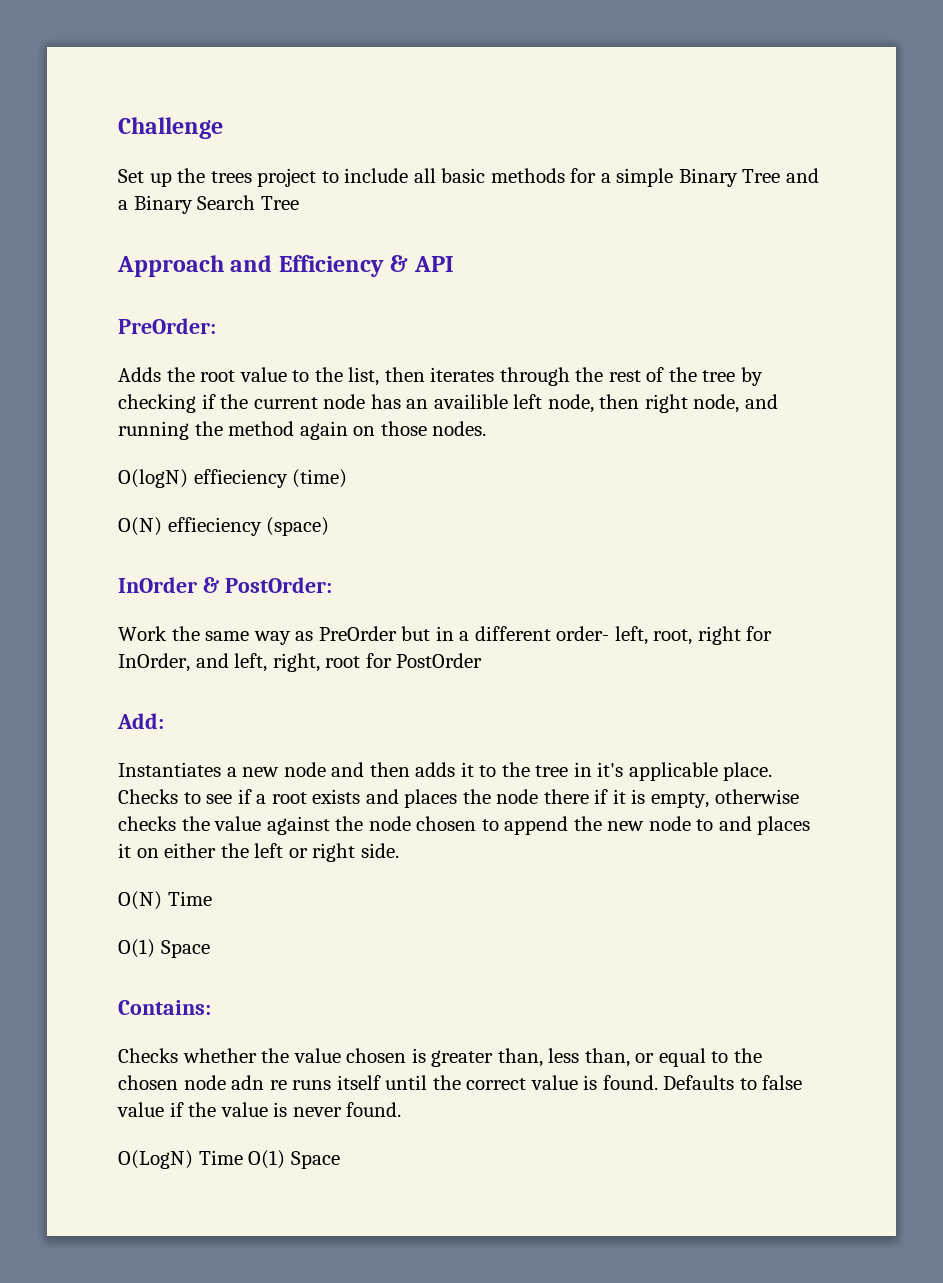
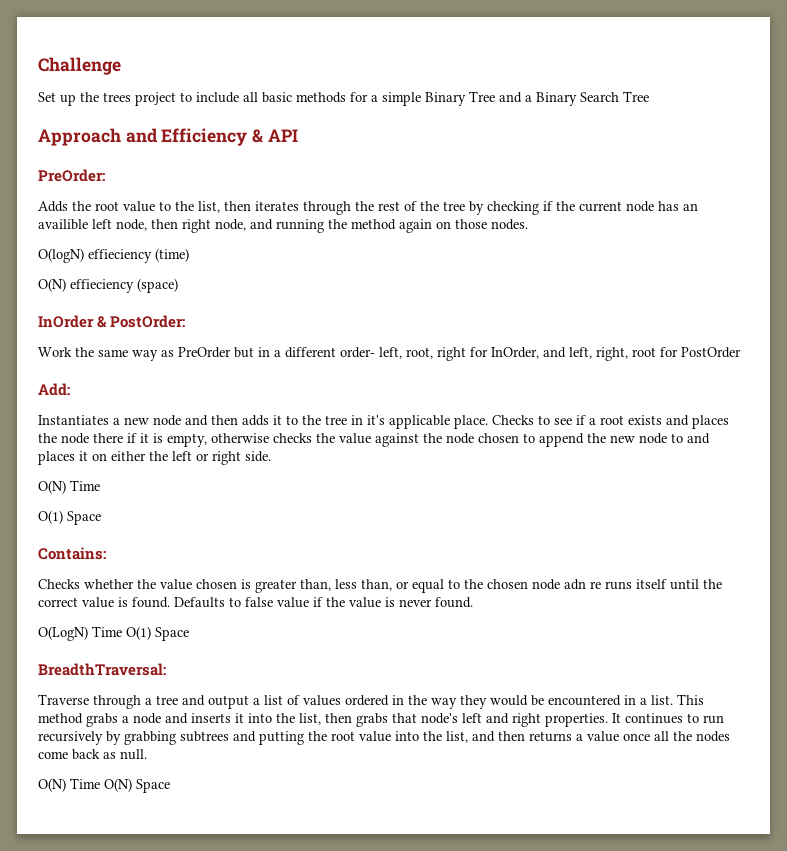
(340, 1160) none -> [38,663,166,676] [38,694,704,709] [38,713,724,727] [38,731,730,745] [38,749,147,760] [38,778,170,793] // BreadthTraversal: // Traverse through a tree and output a list of values ordered in the way they would be encountered in a list. This method grabs a node and inserts it into the list, then grabs that node's left and right properties. It continues to run recursively by grabbing subtrees and putting the root value into the list, and then returns a value once all the nodes come back as null. // O(N) Time O(N) Space

